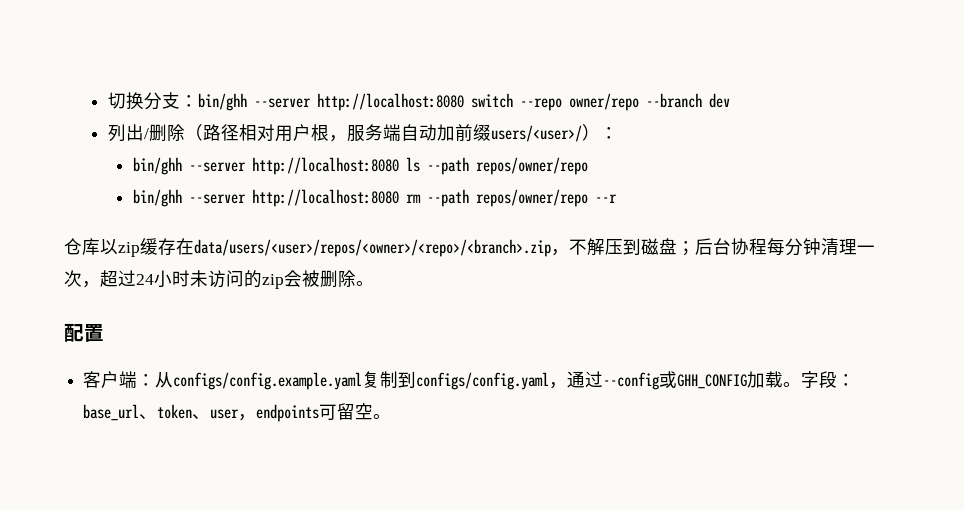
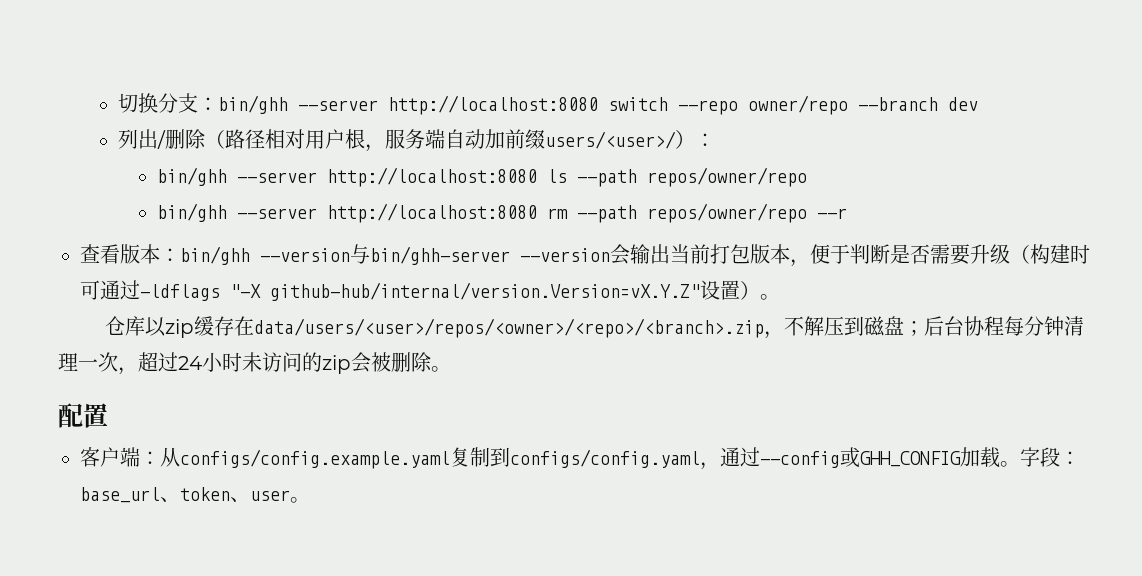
(618, 198) none -> [80,244,1090,267] [80,280,780,301] // 查看版本：bin/ghh --version与bin/ghh-server --version会输出当前打包版本，便于判断是否需要升级（构建时可通过-ldflags "-X github-hub/internal/version.Version=vX.Y.Z"设置）。
[238,403,374,422] ，endpoints可留空 -> (290, 495) none

